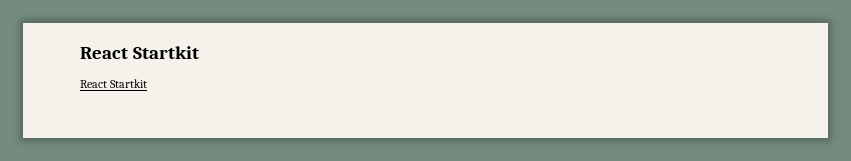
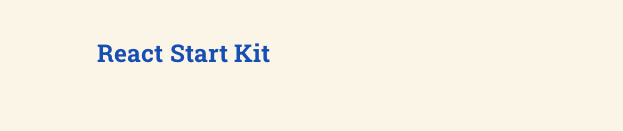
[80,46,200,59] [80,79,148,88] React Startkit // React Startkit -> [97,43,271,63] React Start Kit

